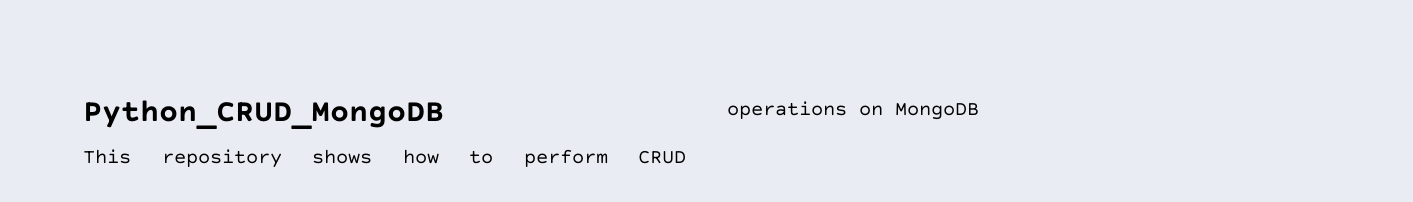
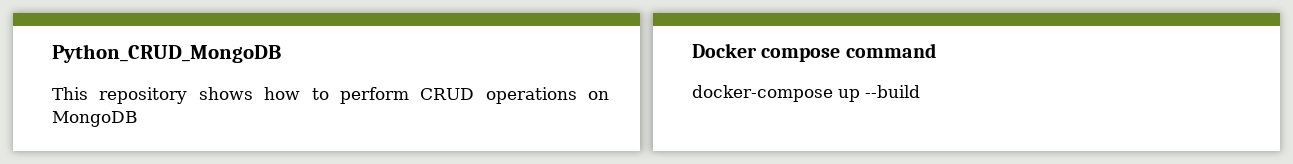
(979, 111) none -> [692,43,936,62] [692,85,920,102] // Docker compose command // docker-compose up --build

